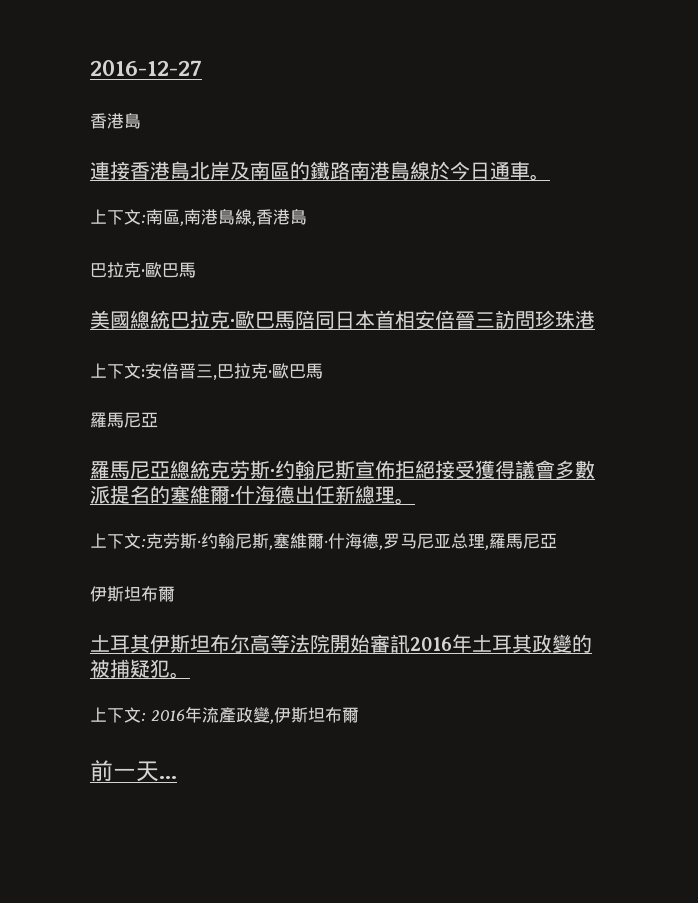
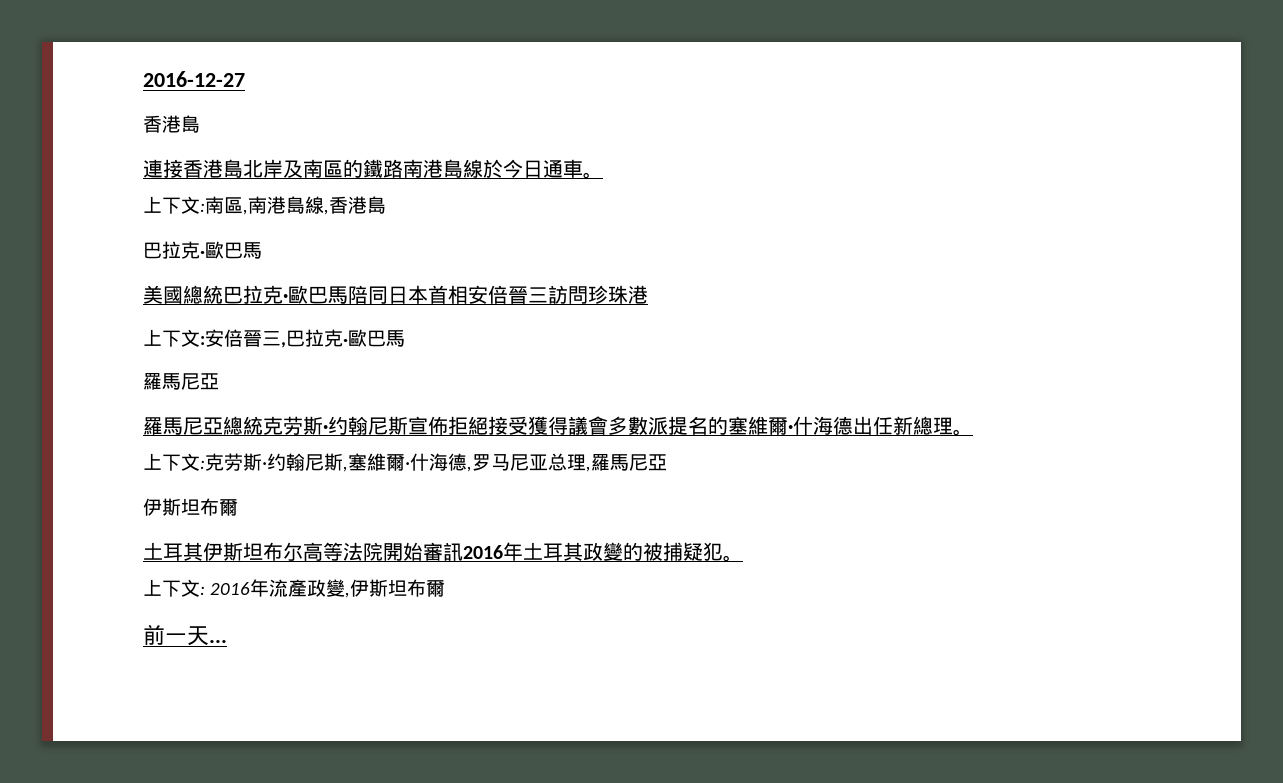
[179,363,196,379] 晋 -> [243,330,262,347] 晉

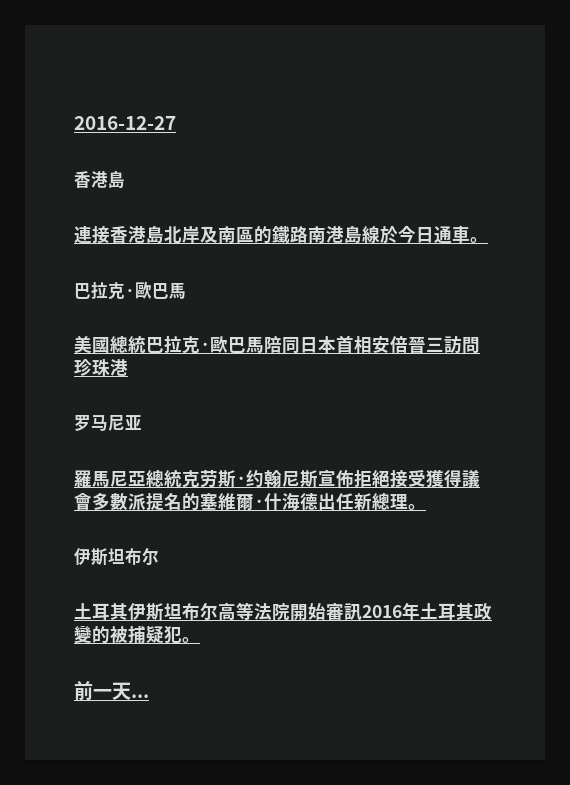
[143,196,386,215] // 上下文:南區,南港島線,香港島 -> (488, 240) none
[143,329,405,348] [143,373,219,390] 上下文:安倍晉三,巴拉克·歐巴馬 // 羅馬尼亞 -> [74,415,142,432] 罗马尼亚
[143,453,667,472] [143,498,238,516] // 上下文:克劳斯·约翰尼斯,塞維爾·什海德,罗马尼亚总理,羅馬尼亞 // 伊斯坦布爾 -> [74,548,159,566] // 伊斯坦布尔
[143,579,445,598] // 上下文: 2016年流產政變,伊斯坦布爾 -> (200, 640) none

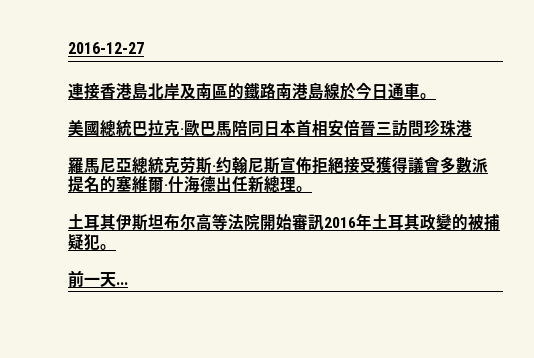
[74,171,125,189] // 香港島 -> (144, 48) none
[74,281,186,300] // 巴拉克·歐巴馬 -> (436, 96) none
[74,415,142,432] // 罗马尼亚 -> (472, 128) none
[74,548,159,566] // 伊斯坦布尔 -> (312, 189) none

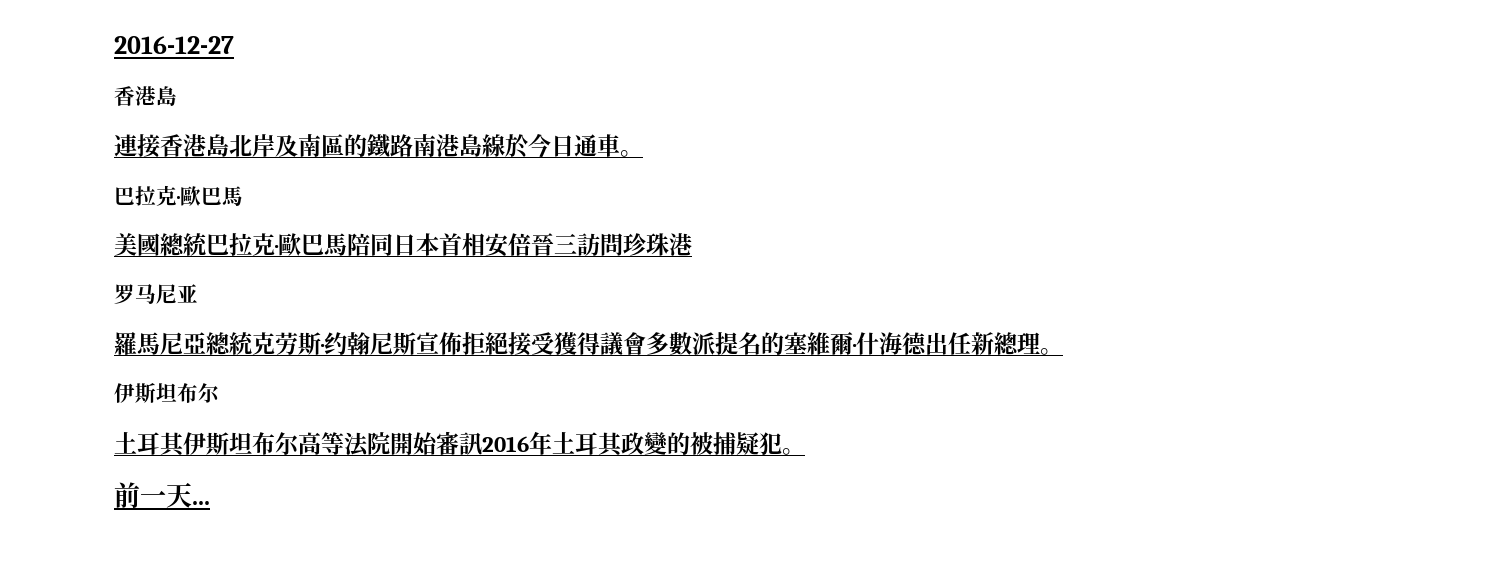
(144, 48) none -> [114,86,177,106] // 香港島
(436, 96) none -> [114,185,243,206] // 巴拉克·歐巴馬
(472, 128) none -> [114,284,198,305] // 罗马尼亚
(312, 189) none -> [114,383,220,403] // 伊斯坦布尔

